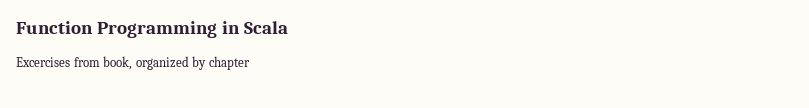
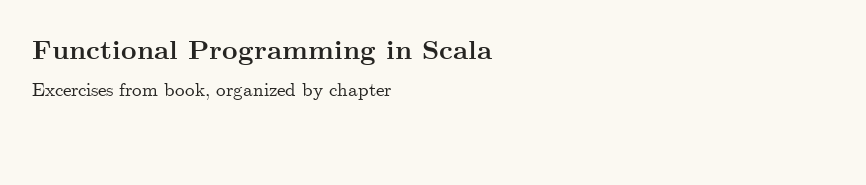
[16,21,93,34] Function -> [32,41,178,59] Functional

